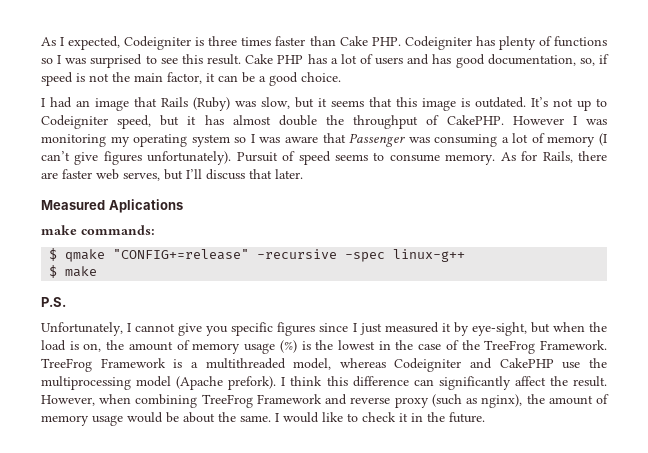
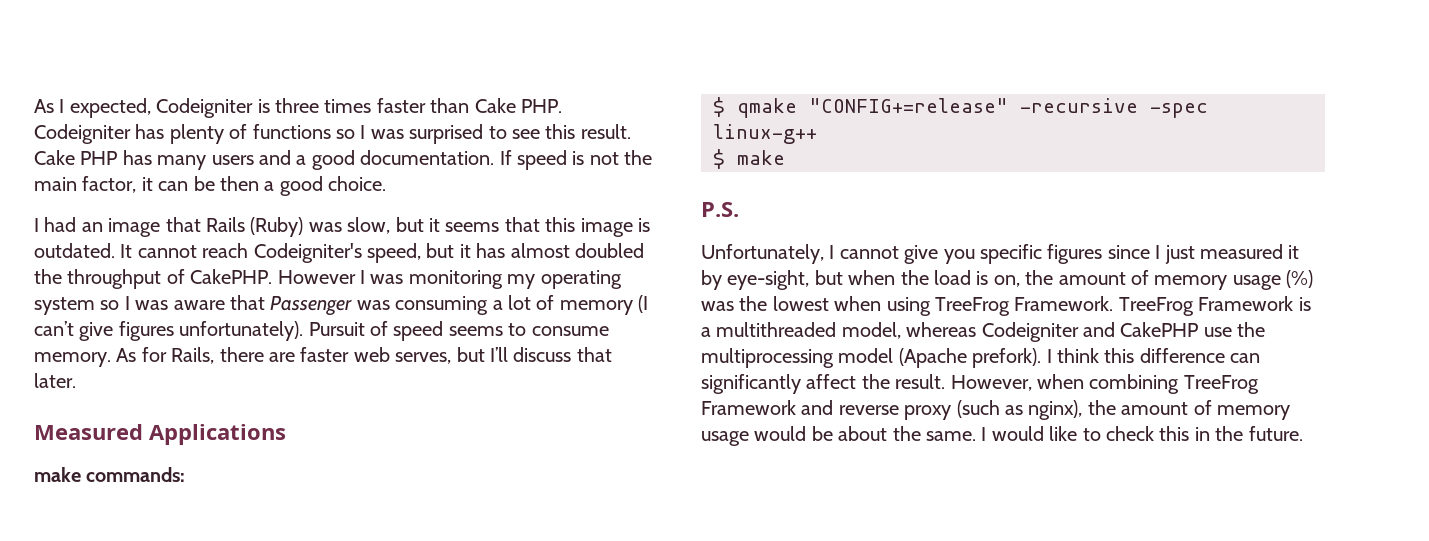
[330,54,609,68] a lot of users and has good documentation, so, if -> [157,150,512,170] many users and a good documentation. If
(255, 77) none -> [220,176,259,191] then
[531,97,607,111] [41,115,108,129] It’s not up to Codeigniter -> [120,243,362,263] It cannot reach Codeigniter's
[278,115,317,126] double -> [574,243,644,258] doubled
[108,199,183,213] Aplications -> [149,424,286,445] Applications
[301,341,311,350] is -> [701,301,734,311] was
[378,340,480,350] in the case of the -> [834,296,931,316] when using
[399,413,408,422] it -> [1159,426,1190,441] this

